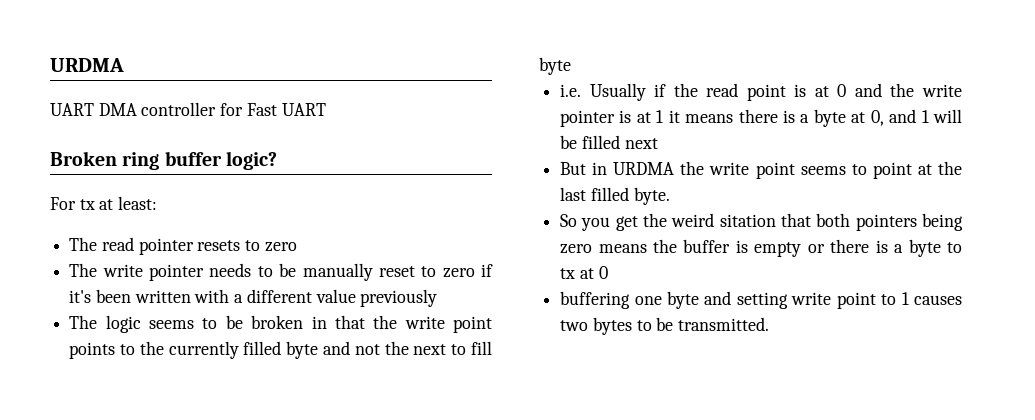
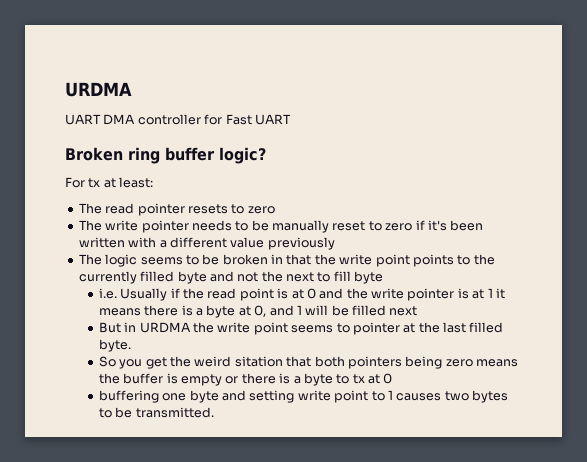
[872,162,912,179] point -> [352,322,400,335] pointer

